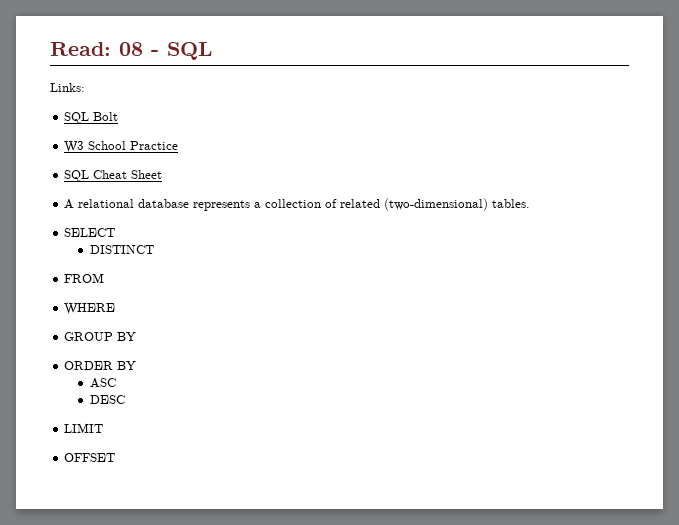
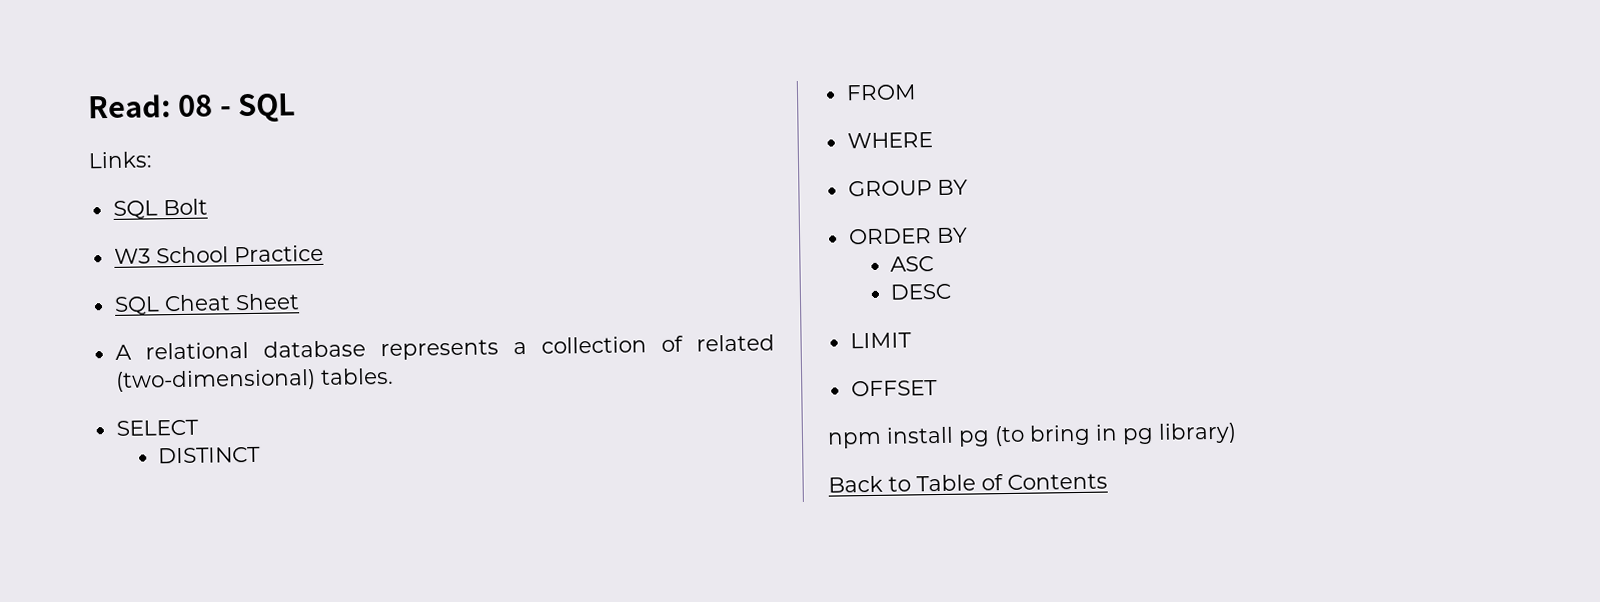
(116, 457) none -> [827,422,1237,449] [828,473,1108,493] // npm install pg (to bring in pg library) // Back to Table of Contents

